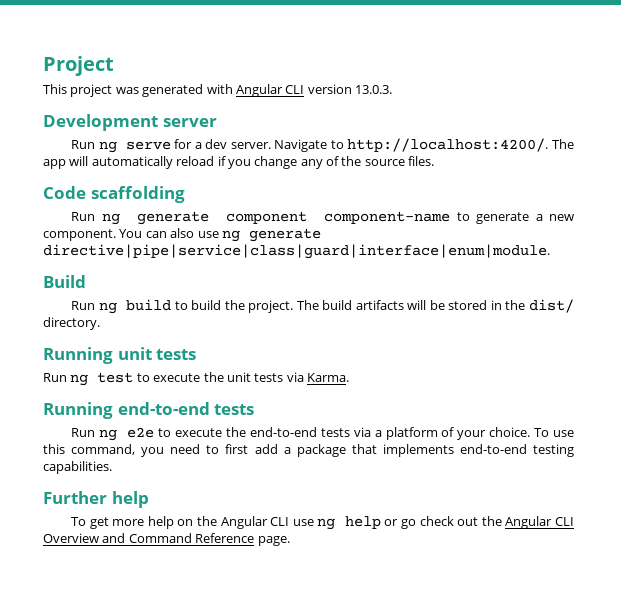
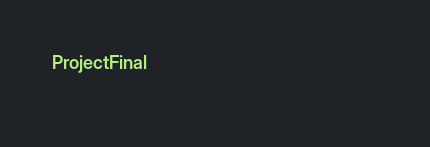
[43,56,114,76] [43,84,392,97] [43,114,217,131] [71,138,574,153] [43,156,435,169] [43,186,185,203] [71,211,574,225] [43,228,321,242] [43,244,550,259] [43,275,86,288] [71,299,574,314] [43,317,100,330] [43,347,197,364] [43,372,349,386] [43,402,255,419] [71,427,574,441] [43,444,574,457] [43,461,112,474] [43,491,149,508] [71,516,575,530] [43,533,290,546] Project // This project was generated with Angular CLI version 13.0.3. // Development server // Run ng serve for a dev server. Navigate to http://localhost:4200/. The app will automatically reload if you change any of the source files. // Code scaffolding // Run ng generate component component-name to generate a new component. You can also use ng generate directive|pipe|service|class|guard|interface|enum|module. // Build // Run ng build to build the project. The build artifacts will be stored in the dist/ directory. // Running unit tests // Run ng test to execute the unit tests via Karma. // Running end-to-end tests // Run ng e2e to execute the end-to-end tests via a platform of your choice. To use this command, you need to first add a package that implements end-to-end testing capabilities. // Further help // To get more help on the Angular CLI use ng help or go check out the Angular CLI Overview and Command Reference page. -> [52,55,147,73] ProjectFinal

